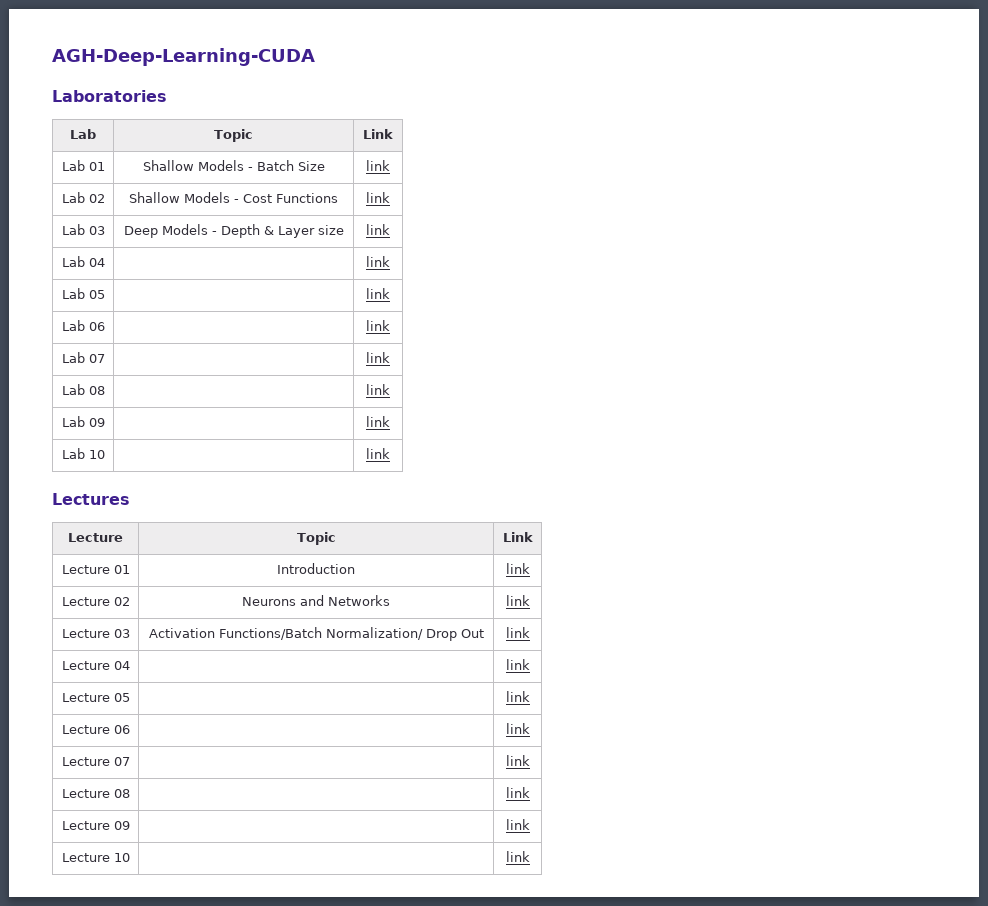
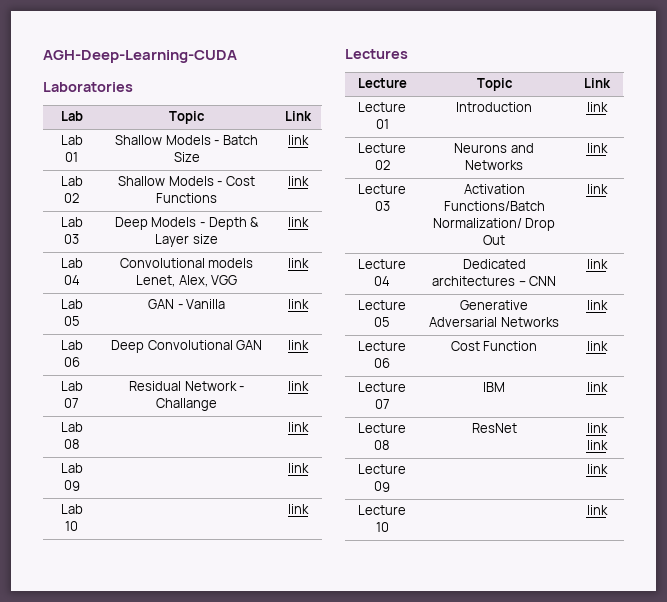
(105, 262) none -> [119,258,254,268] [135,275,238,287] Convolutional models Lenet, Alex, VGG
(105, 294) none -> [147,299,226,309] GAN - Vanilla
(105, 326) none -> [110,340,263,353] Deep Convolutional GAN
(105, 358) none -> [128,381,245,391] [156,398,217,411] Residual Network - Challange
(130, 665) none -> [462,259,526,269] [431,276,557,286] Dedicated architectures – CNN
(130, 697) none -> [460,300,528,310] [429,317,559,327] Generative Adversarial Networks
(130, 729) none -> [450,341,538,351] Cost Function
(130, 761) none -> [483,382,505,392] IBM
[505,787,530,798] | link -> [471,423,517,433] [586,423,608,433] [586,440,608,450] ResNet | link link

